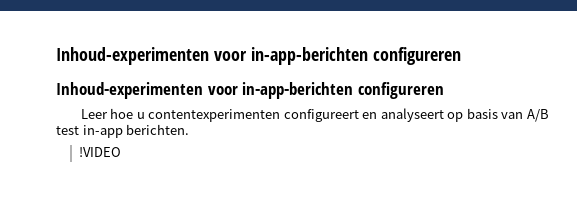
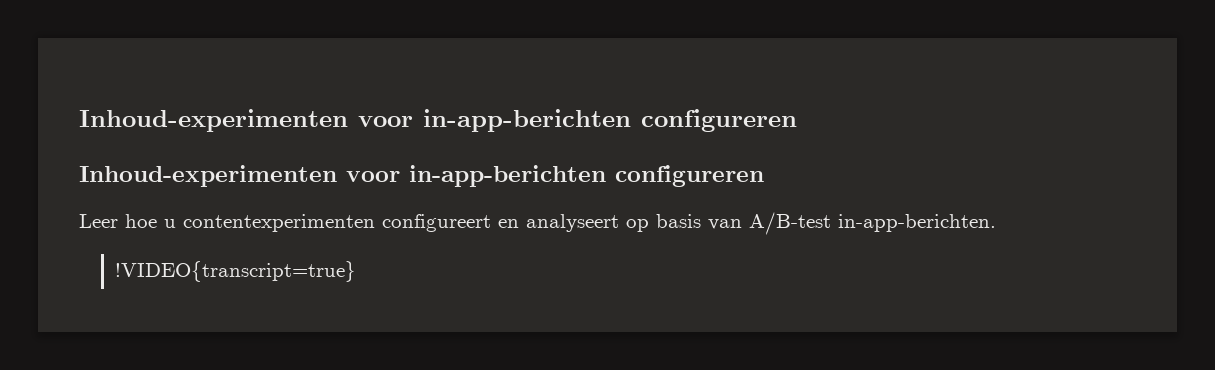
[526,109,549,122] [56,124,190,138] [79,147,122,157] A/B test in-app berichten. // !VIDEO -> [749,212,996,235] [115,261,357,282] A/B-test in-app-berichten. // !VIDEO{transcript=true}

